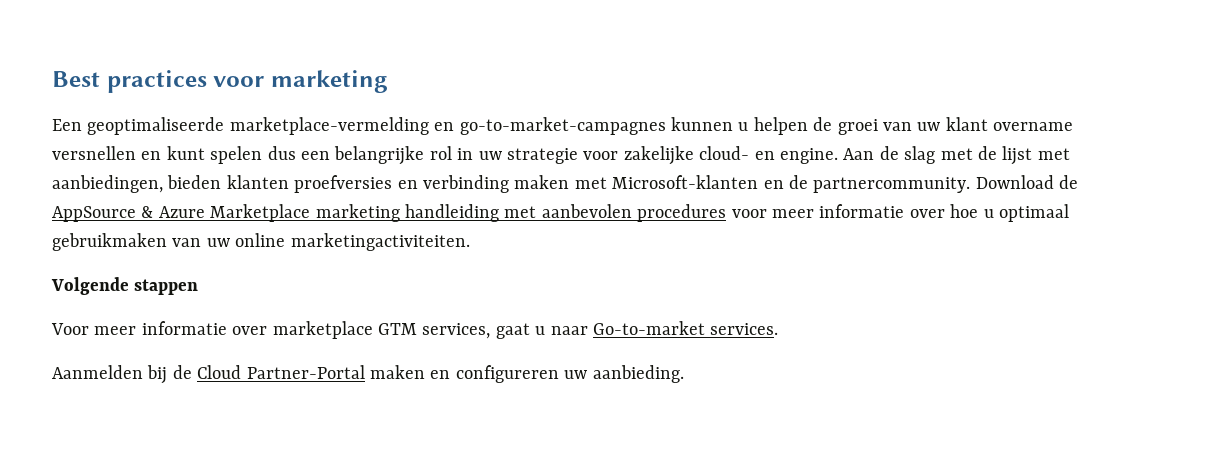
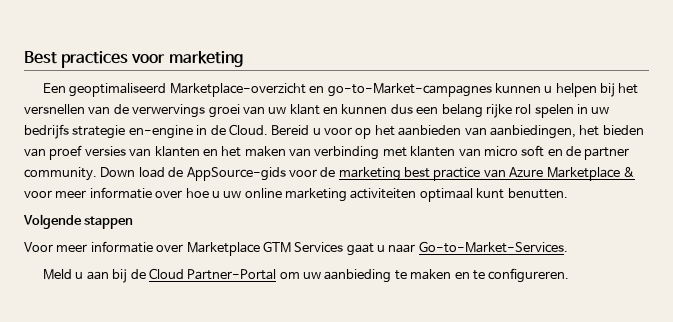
[87,117,1074,135] [52,146,1070,165] [52,175,1079,193] [52,204,727,222] geoptimaliseerde marketplace-vermelding en go-to-market-campagnes kunnen u helpen de groei van uw klant overname versnellen en kunt spelen dus een belangrijke rol in uw strategie voor zakelijke cloud- en engine. Aan de slag met de lijst met aanbiedingen, bieden klanten proefversies en verbinding maken met Microsoft-klanten en de partnercommunity. Download de AppSource & Azure Marketplace marketing handleiding met aanbevolen procedures -> [69,83,639,97] [24,104,610,118] [24,124,644,139] [24,145,630,160] [24,167,635,181] geoptimaliseerd Marketplace-overzicht en go-to-Market-campagnes kunnen u helpen bij het versnellen van de verwervings groei van uw klant en kunnen dus een belang rijke rol spelen in uw bedrijfs strategie en-engine in de Cloud. Bereid u voor op het aanbieden van aanbiedingen, het bieden van proef versies van klanten en het maken van verbinding met klanten van micro soft en de partner community. Down load de AppSource-gids voor de marketing best practice van Azure Marketplace &
[998,204,1069,222] [52,233,470,251] optimaal gebruikmaken van uw online marketingactiviteiten. -> [223,188,568,202] uw online marketing activiteiten optimaal kunt benutten.
[272,321,779,339] [52,365,684,384] marketplace GTM services, gaat u naar Go-to-market services. // Aanmelden bij de Cloud Partner-Portal maken en configureren uw aanbieding. -> [186,241,568,256] [43,268,570,283] Marketplace GTM Services gaat u naar Go-to-Market-Services. // Meld u aan bij de Cloud Partner-Portal om uw aanbieding te maken en te configureren.

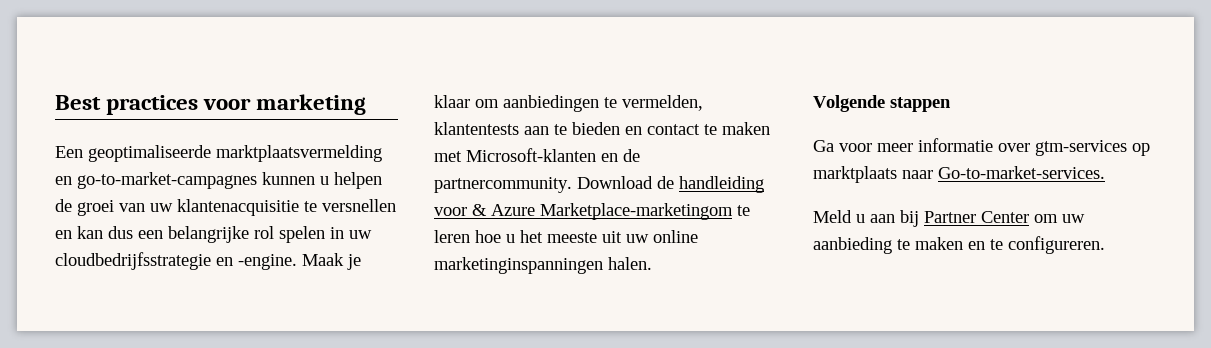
[69,83,639,97] [24,104,610,118] [24,124,644,139] [24,145,630,160] [24,167,635,181] [24,187,568,202] [23,214,134,229] [24,241,568,256] geoptimaliseerd Marketplace-overzicht en go-to-Market-campagnes kunnen u helpen bij het versnellen van de verwervings groei van uw klant en kunnen dus een belang rijke rol spelen in uw bedrijfs strategie en-engine in de Cloud. Bereid u voor op het aanbieden van aanbiedingen, het bieden van proef versies van klanten en het maken van verbinding met klanten van micro soft en de partner community. Down load de AppSource-gids voor de marketing best practice van Azure Marketplace & voor meer informatie over hoe u uw online marketing activiteiten optimaal kunt benutten. // Volgende stappen // Voor meer informatie over Marketplace GTM Services gaat u naar Go-to-Market-Services. -> [88,145,382,162] [55,172,382,189] [55,199,396,216] [55,226,372,243] [55,252,361,270] [434,95,703,112] [434,122,770,135] [434,148,640,162] [434,176,764,193] [434,203,750,220] [434,230,698,243] [434,257,652,274] [813,95,951,112] [813,138,1150,156] [813,166,1105,183] geoptimaliseerde marktplaatsvermelding en go-to-market-campagnes kunnen u helpen de groei van uw klantenacquisitie te versnellen en kan dus een belangrijke rol spelen in uw cloudbedrijfsstrategie en -engine. Maak je klaar om aanbiedingen te vermelden, klantentests aan te bieden en contact te maken met Microsoft-klanten en de partnercommunity. Download de handleiding voor & Azure Marketplace-marketingom te leren hoe u het meeste uit uw online marketinginspanningen halen. // Volgende stappen // Ga voor meer informatie over gtm-services op marktplaats naar Go-to-market-services.
[130,268,277,280] de Cloud Partner-Portal -> [924,211,1029,223] Partner Center

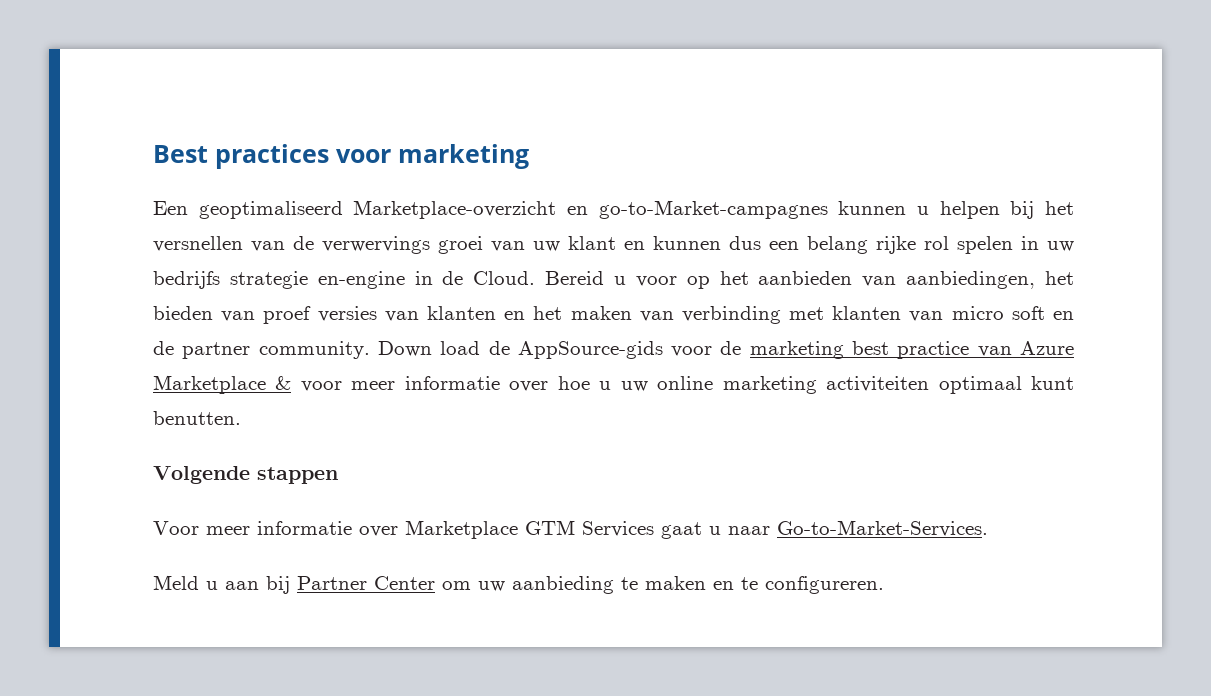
[88,145,382,162] [55,172,382,189] [55,199,396,216] [55,226,372,243] [55,252,361,270] [434,95,703,112] [434,122,770,135] [434,148,640,162] [434,176,764,193] [434,203,750,220] [434,230,698,243] [434,257,652,274] geoptimaliseerde marktplaatsvermelding en go-to-market-campagnes kunnen u helpen de groei van uw klantenacquisitie te versnellen en kan dus een belangrijke rol spelen in uw cloudbedrijfsstrategie en -engine. Maak je klaar om aanbiedingen te vermelden, klantentests aan te bieden en contact te maken met Microsoft-klanten en de partnercommunity. Download de handleiding voor & Azure Marketplace-marketingom te leren hoe u het meeste uit uw online marketinginspanningen halen. -> [198,200,1074,219] [153,236,1074,254] [153,271,1074,289] [153,306,1074,324] [153,341,1074,359] [153,375,1074,394] [153,411,241,425] geoptimaliseerd Marketplace-overzicht en go-to-Market-campagnes kunnen u helpen bij het versnellen van de verwervings groei van uw klant en kunnen dus een belang rijke rol spelen in uw bedrijfs strategie en-engine in de Cloud. Bereid u voor op het aanbieden van aanbiedingen, het bieden van proef versies van klanten en het maken van verbinding met klanten van micro soft en de partner community. Down load de AppSource-gids voor de marketing best practice van Azure Marketplace & voor meer informatie over hoe u uw online marketing activiteiten optimaal kunt benutten.
[813,138,1150,156] [813,166,1105,183] Ga voor meer informatie over gtm-services op marktplaats naar Go-to-market-services. -> [153,520,988,539] Voor meer informatie over Marketplace GTM Services gaat u naar Go-to-Market-Services.

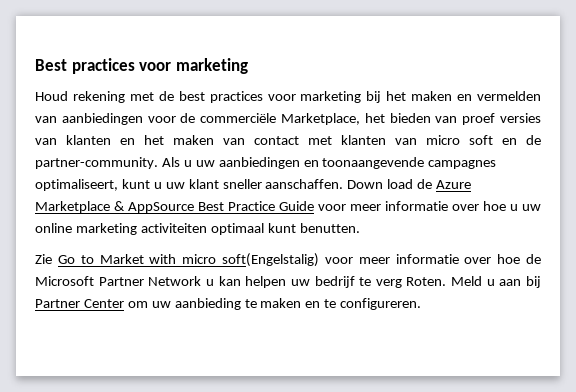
[153,200,1074,219] [153,236,1074,254] [153,271,1036,289] Een geoptimaliseerd Marketplace-overzicht en go-to-Market-campagnes kunnen u helpen bij het versnellen van de verwervings groei van uw klant en kunnen dus een belang rijke rol spelen in uw bedrijfs strategie en-engine in de Cloud. Bereid u voor op het aanbieden van aanbiedingen, -> [35,91,542,103] [35,113,360,125] Houd rekening met de best practices voor marketing bij het maken en vermelden van aanbiedingen voor de commerciële Marketplace,
[681,306,781,324] verbinding -> [254,136,299,145] contact
[182,341,1074,359] [153,375,292,394] partner community. Down load de AppSource-gids voor de marketing best practice van Azure Marketplace & -> [35,157,497,169] [35,179,472,191] [35,201,314,213] partner-community. Als u uw aanbiedingen en toonaangevende campagnes optimaliseert, kunt u uw klant sneller aanschaffen. Down load de Azure Marketplace & AppSource Best Practice Guide
[153,466,338,484] [153,520,988,539] Volgende stappen // Voor meer informatie over Marketplace GTM Services gaat u naar Go-to-Market-Services. // -> [35,253,541,267] [35,276,447,288] Zie Go to Market with micro soft(Engelstalig) voor meer informatie over hoe de Microsoft Partner Network u kan helpen uw bedrijf te verg Roten.

